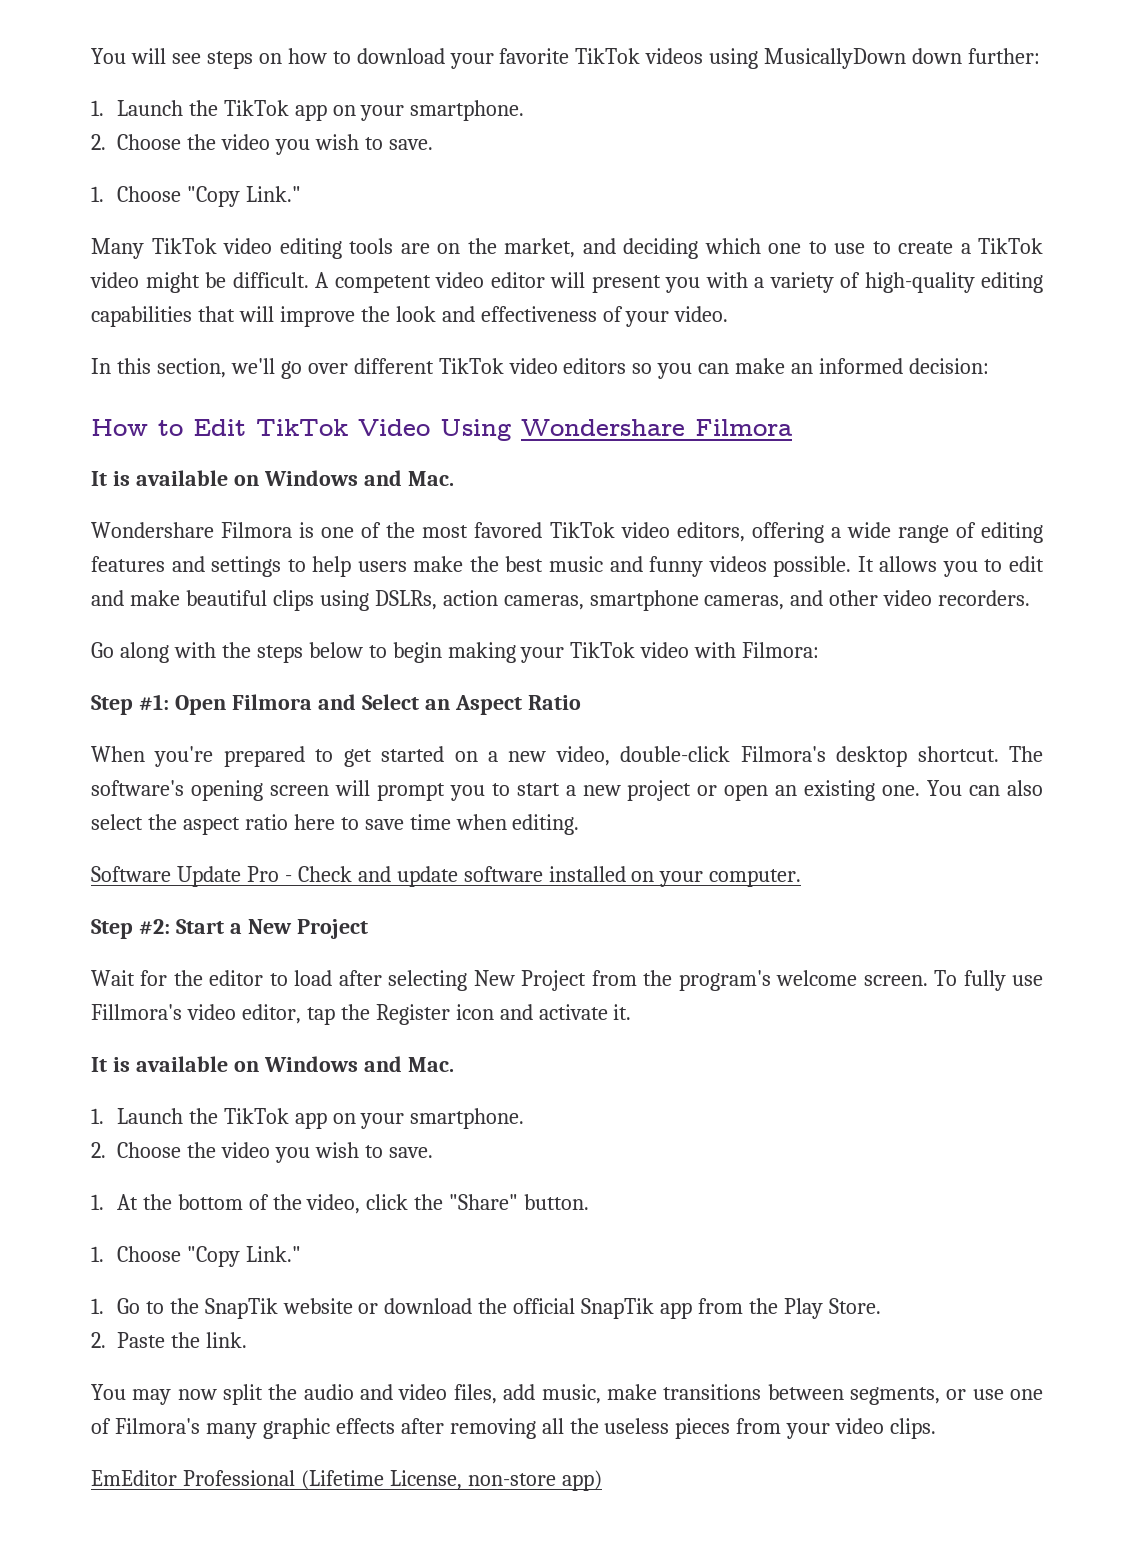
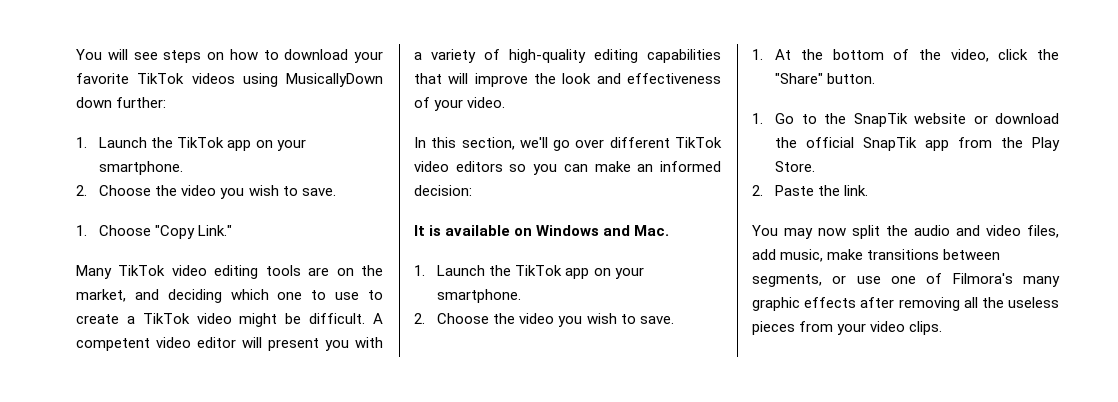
[91,419,792,441] [91,470,454,486] [91,522,1043,543] [91,556,1044,577] [91,590,1031,611] [91,642,820,663] [91,694,581,715] [91,746,1043,767] [91,780,1044,801] [91,814,580,835] [91,866,802,887] [91,919,368,939] [91,970,1044,991] [91,1004,632,1025] // How to Edit TikTok Video Using Wondershare Filmora // It is available on Windows and Mac. // Wondershare Filmora is one of the most favored TikTok video editors, offering a wide range of editing features and settings to help users make the best music and funny videos possible. It allows you to edit and make beautiful clips using DSLRs, action cameras, smartphone cameras, and other video recorders. // Go along with the steps below to begin making your TikTok video with Filmora: // Step #1: Open Filmora and Select an Aspect Ratio // When you're prepared to get started on a new video, double-click Filmora's desktop shortcut. The software's opening screen will prompt you to start a new project or open an existing one. You can also select the aspect ratio here to save time when editing. // Software Update Pro - Check and update software installed on your computer. // Step #2: Start a New Project // Wait for the editor to load after selecting New Project from the program's welcome screen. To fully use Fillmora's video editor, tap the Register icon and activate it. -> (472, 190) none
[91,1246,301,1267] // 1. Choose "Copy Link." -> (876, 78) none
[91,1470,602,1491] // EmEditor Professional (Lifetime License, non-store app) -> (943, 328) none

